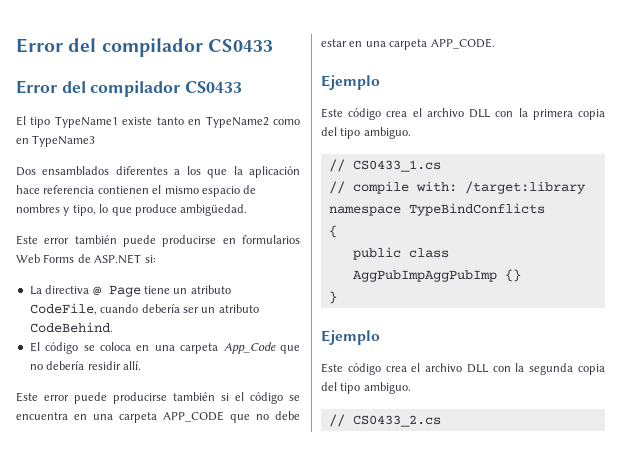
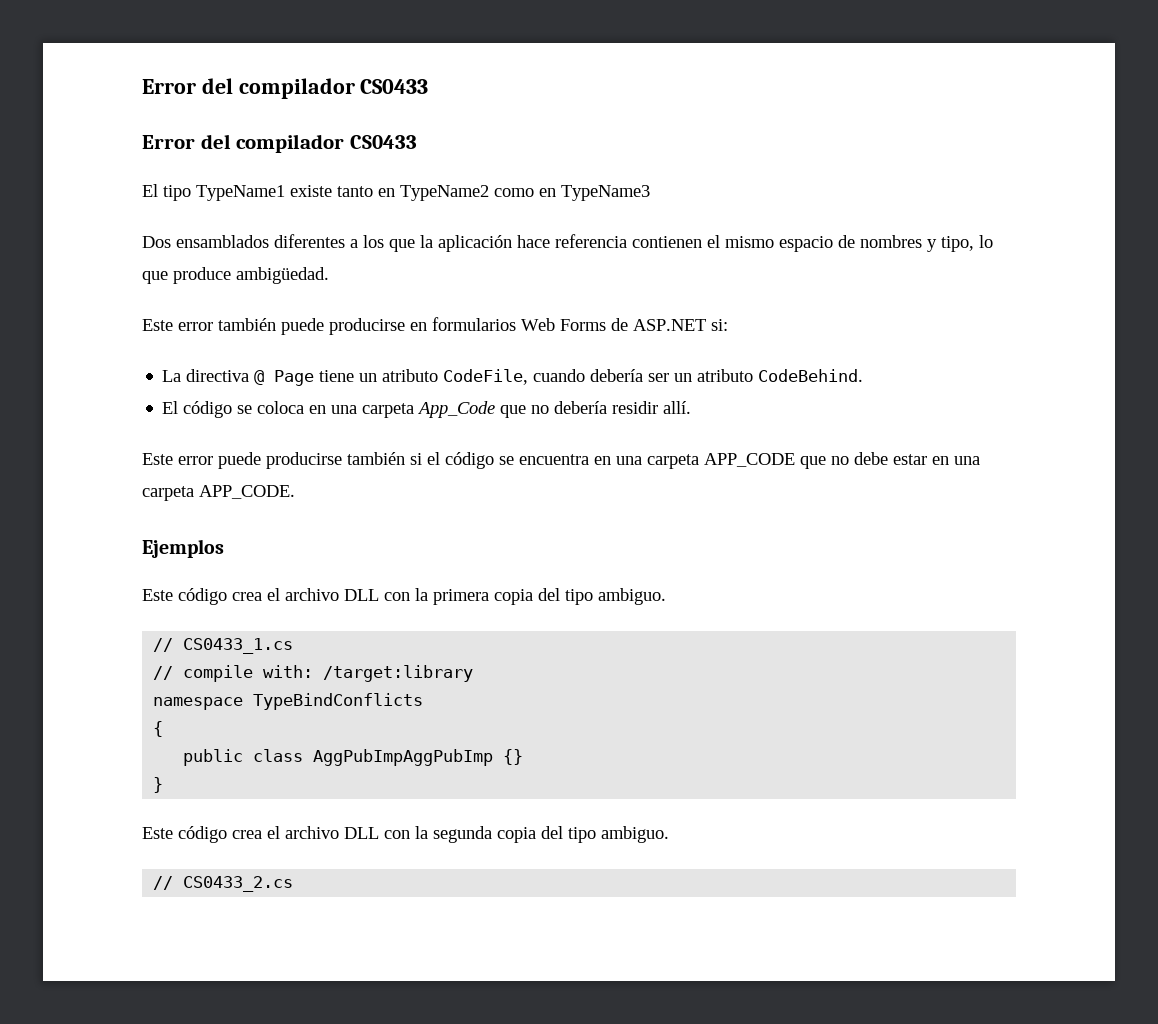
[321,75,380,90] Ejemplo -> [142,539,224,558] Ejemplos
[321,330,380,345] // Ejemplo -> (164, 785) none

